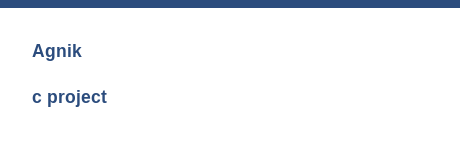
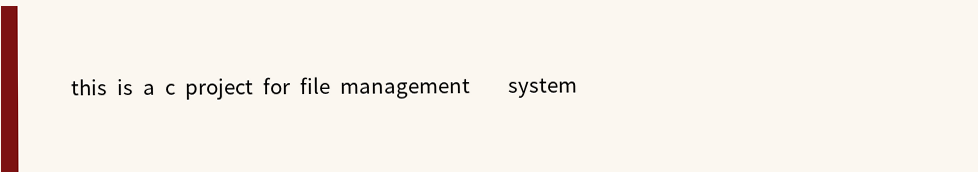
[32,44,82,61] [32,90,107,107] Agnik // c project -> [70,76,578,100] this is a c project for file management system

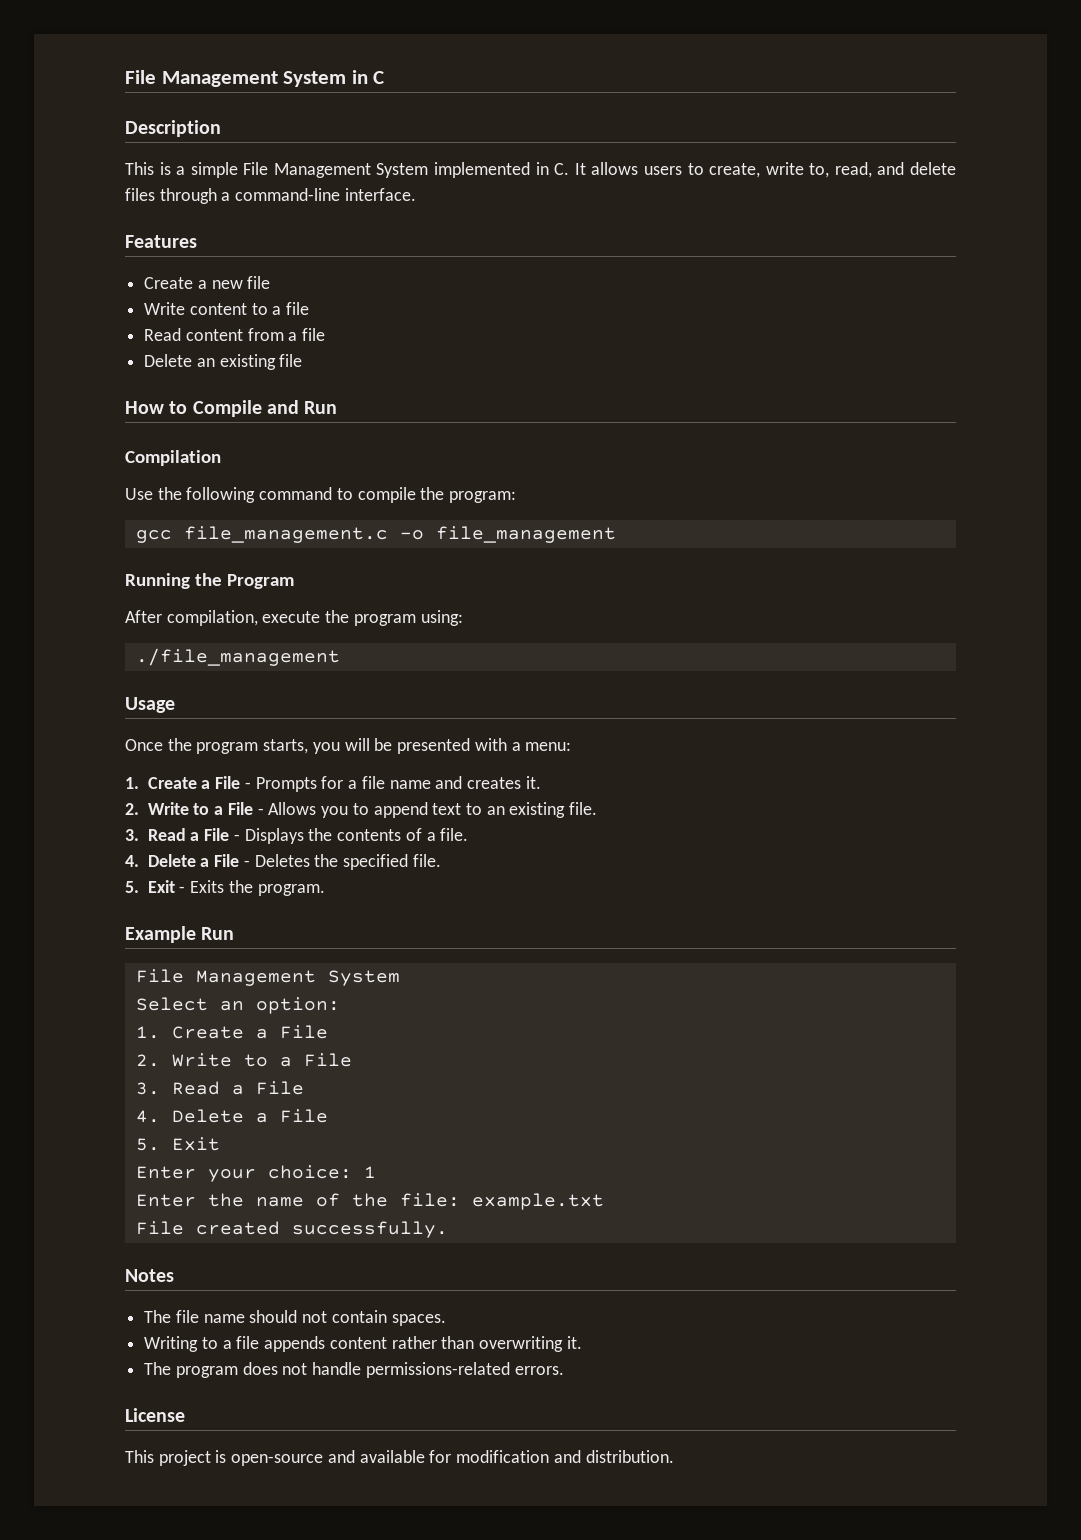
[70,76,578,100] this is a c project for file management system -> [125,70,385,87] [125,120,221,137] [125,162,956,178] [125,188,416,204] [125,235,197,248] [144,276,271,289] [144,302,310,315] [144,328,326,341] [144,354,303,370] [125,400,338,417] [125,450,221,466] [125,487,517,503] [135,526,616,543] [125,573,294,589] [125,610,463,626] [135,648,340,666] [125,697,175,713] [125,738,572,754] [125,776,541,792] [125,802,598,818] [125,828,469,844] [125,854,441,870] [125,880,325,896] [125,926,235,943] [135,969,400,986] [135,997,340,1014] [135,1025,328,1039] [135,1053,352,1067] [135,1081,304,1095] [135,1109,328,1123] [135,1137,220,1151] [135,1165,376,1182] [135,1193,604,1210] [135,1221,448,1238] [125,1269,174,1282] [144,1310,446,1326] [144,1336,582,1352] [144,1362,564,1378] [125,1408,185,1422] [125,1450,674,1466] File Management System in C // Description // This is a simple File Management System implemented in C. It allows users to create, write to, read, and delete files through a command-line interface. // Features // Create a new file // Write content to a file // Read content from a file // Delete an existing file // How to Compile and Run // Compilation // Use the following command to compile the program: // gcc file_management.c -o file_management // Running the Program // After compilation, execute the program using: // ./file_management // Usage // Once the program starts, you will be presented with a menu: // 1. Create a File - Prompts for a file name and creates it. // 2. Write to a File - Allows you to append text to an existing file. // 3. Read a File - Displays the contents of a file. // 4. Delete a File - Deletes the specified file. // 5. Exit - Exits the program. // Example Run // File Management System // Select an option: // 1. Create a File // 2. Write to a File // 3. Read a File // 4. Delete a File // 5. Exit // Enter your choice: 1 // Enter the name of the file: example.txt // File created successfully. // Notes // The file name should not contain spaces. // Writing to a file appends content rather than overwriting it. // The program does not handle permissions-related errors. // License // This project is open-source and available for modification and distribution.

